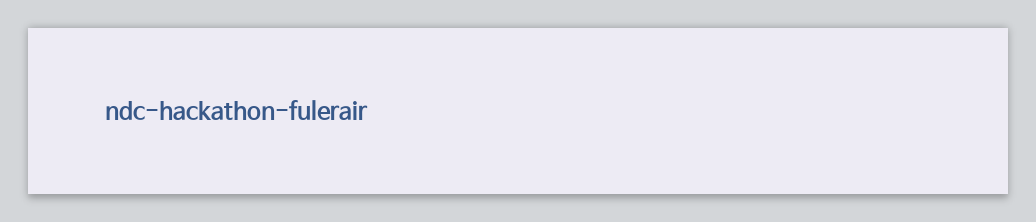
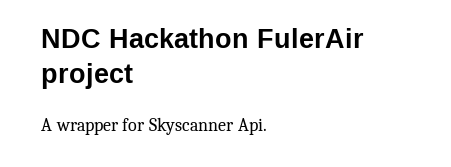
[105,100,368,120] ndc-hackathon-fulerair -> [41,28,364,48] [41,63,133,89] [41,117,267,135] NDC Hackathon FulerAir project // A wrapper for Skyscanner Api.

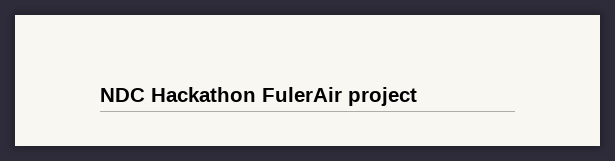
[41,117,267,135] // A wrapper for Skyscanner Api. -> (417, 96) none

